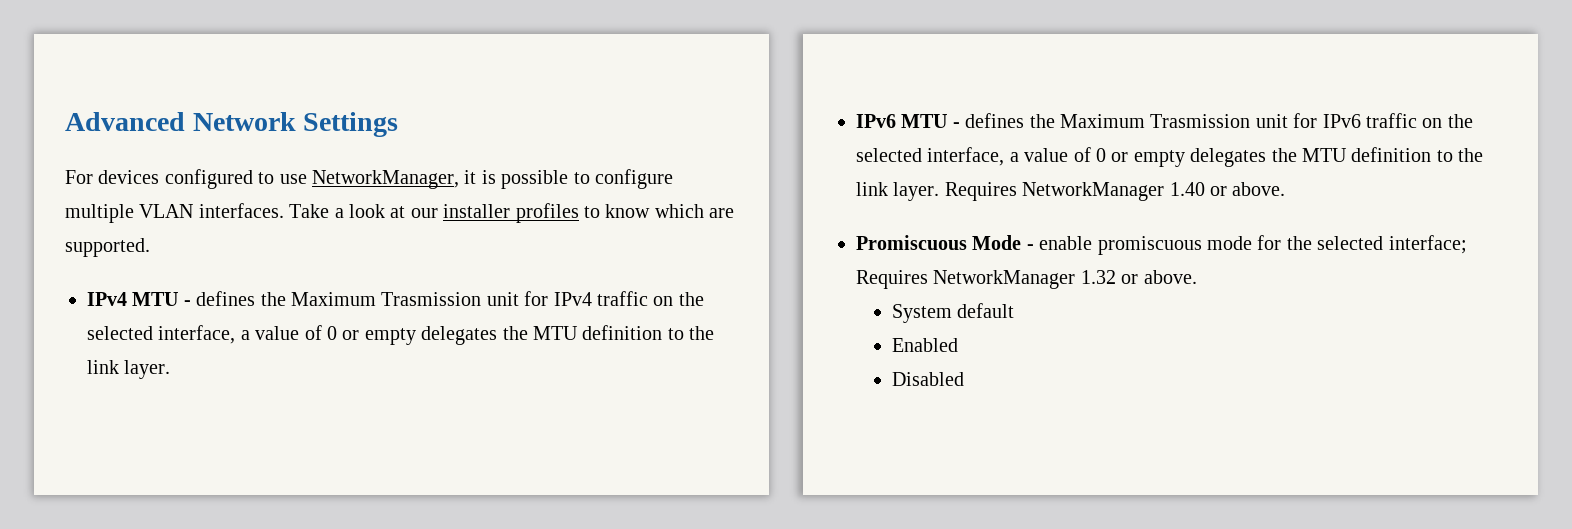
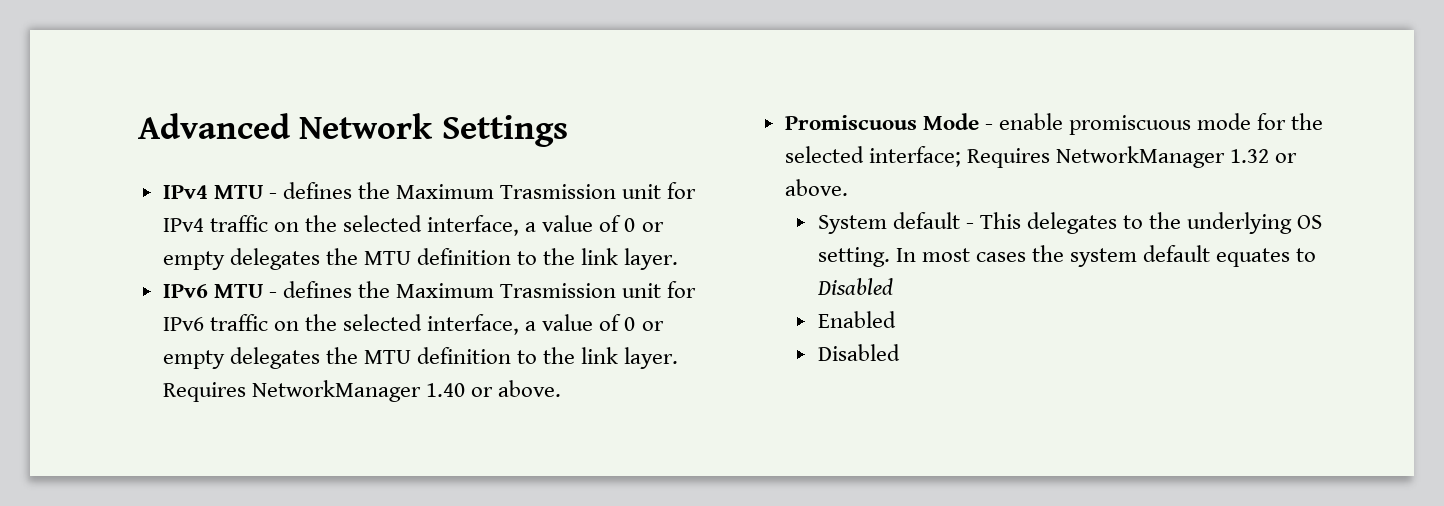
[65,169,673,189] [65,203,735,223] [65,238,150,257] // For devices configured to use NetworkManager, it is possible to configure multiple VLAN interfaces. Take a look at our installer profiles to know which are supported. -> (568, 131) none
(1015, 310) none -> [965,212,1323,234] [817,245,1317,267] [816,278,893,295] - This delegates to the underlying OS setting. In most cases the system default equates to Disabled

